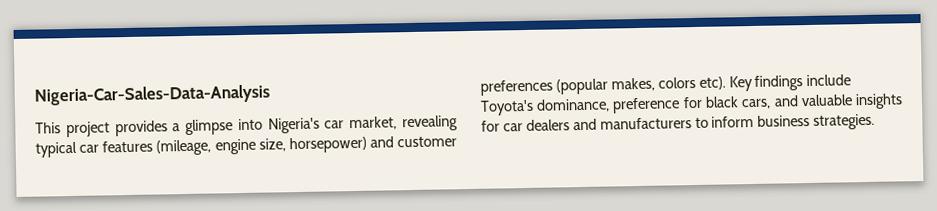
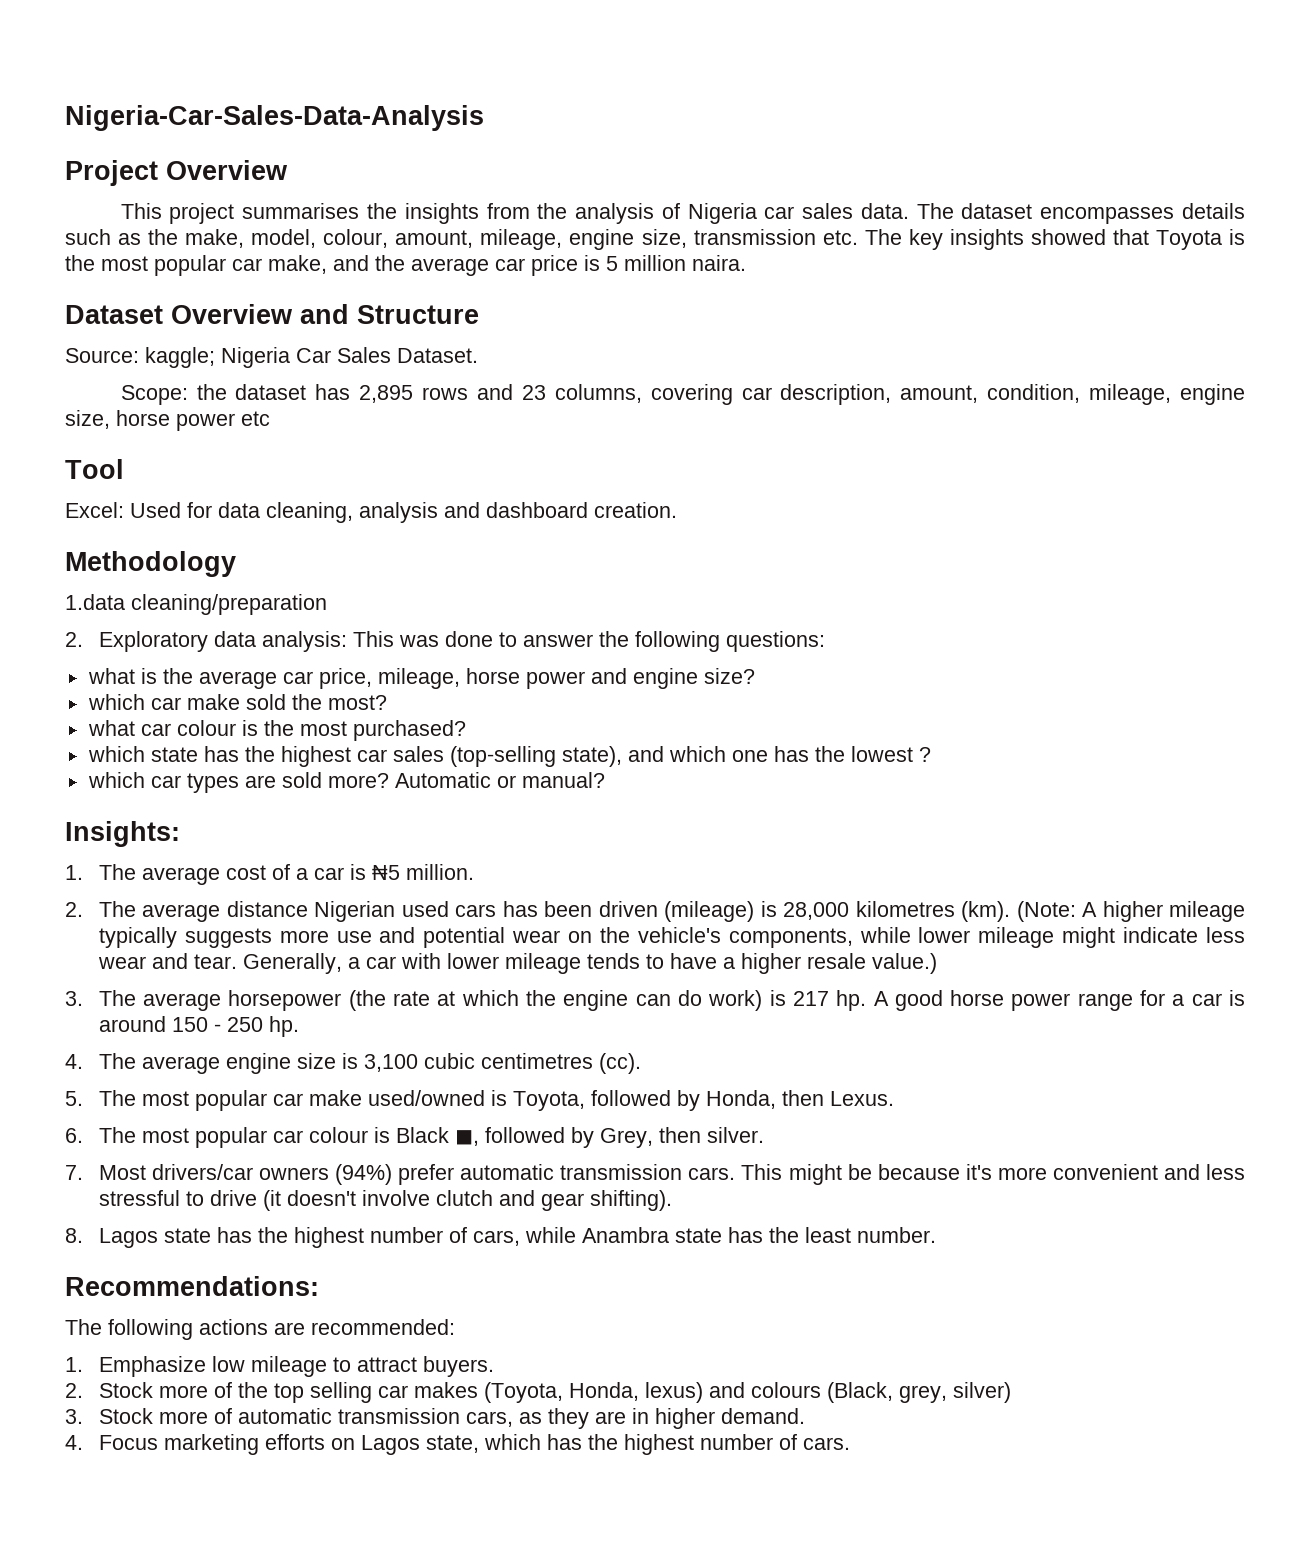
(270, 95) none -> [65,160,288,186] // Project Overview
[114,115,458,137] [35,136,457,158] [480,74,852,96] [480,93,903,116] [481,113,876,132] provides a glimpse into Nigeria's car market, revealing typical car features (mileage, engine size, horsepower) and customer preferences (popular makes, colors etc). Key findings include Toyota's dominance, preference for black cars, and valuable insights for car dealers and manufacturers to inform business strategies. -> [242,203,1246,224] [65,229,1245,250] [65,255,746,276] [65,304,479,324] [65,347,478,368] [120,384,1245,405] [65,410,270,431] [65,459,124,479] [65,502,677,523] [65,551,236,577] [65,594,327,615] [65,631,825,652] [87,668,755,689] [87,694,387,710] [87,720,466,741] [87,746,931,767] [87,772,605,793] [65,821,180,847] [65,864,474,885] [65,901,1245,922] [98,927,1245,948] [97,953,937,974] [65,990,1245,1011] [98,1016,299,1037] [65,1053,641,1074] [65,1090,894,1111] [65,1127,764,1148] [65,1164,1245,1185] [98,1190,672,1211] [65,1227,936,1248] [65,1276,319,1296] [65,1319,455,1340] [65,1356,494,1377] [65,1382,1011,1403] [65,1408,805,1429] [65,1434,850,1455] summarises the insights from the analysis of Nigeria car sales data. The dataset encompasses details such as the make, model, colour, amount, mileage, engine size, transmission etc. The key insights showed that Toyota is the most popular car make, and the average car price is 5 million naira. // Dataset Overview and Structure // Source: kaggle; Nigeria Car Sales Dataset. // Scope: the dataset has 2,895 rows and 23 columns, covering car description, amount, condition, mileage, engine size, horse power etc // Tool // Excel: Used for data cleaning, analysis and dashboard creation. // Methodology // 1.data cleaning/preparation // 2. Exploratory data analysis: This was done to answer the following questions: // what is the average car price, mileage, horse power and engine size? // which car make sold the most? // what car colour is the most purchased? // which state has the highest car sales (top-selling state), and which one has the lowest ? // which car types are sold more? Automatic or manual? // Insights: // 1. The average cost of a car is ₦5 million. // 2. The average distance Nigerian used cars has been driven (mileage) is 28,000 kilometres (km). (Note: A higher mileage typically suggests more use and potential wear on the vehicle's components, while lower mileage might indicate less wear and tear. Generally, a car with lower mileage tends to have a higher resale value.) // 3. The average horsepower (the rate at which the engine can do work) is 217 hp. A good horse power range for a car is around 150 - 250 hp. // 4. The average engine size is 3,100 cubic centimetres (cc). // 5. The most popular car make used/owned is Toyota, followed by Honda, then Lexus. // 6. The most popular car colour is Black ◼, followed by Grey, then silver. // 7. Most drivers/car owners (94%) prefer automatic transmission cars. This might be because it's more convenient and less stressful to drive (it doesn't involve clutch and gear shifting). // 8. Lagos state has the highest number of cars, while Anambra state has the least number. // Recommendations: // The following actions are recommended: // 1. Emphasize low mileage to attract buyers. // 2. Stock more of the top selling car makes (Toyota, Honda, lexus) and colours (Black, grey, silver) // 3. Stock more of automatic transmission cars, as they are in higher demand. // 4. Focus marketing efforts on Lagos state, which has the highest number of cars.

